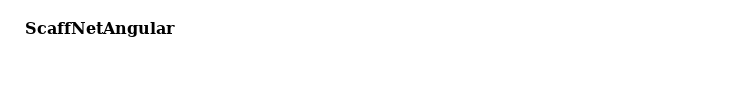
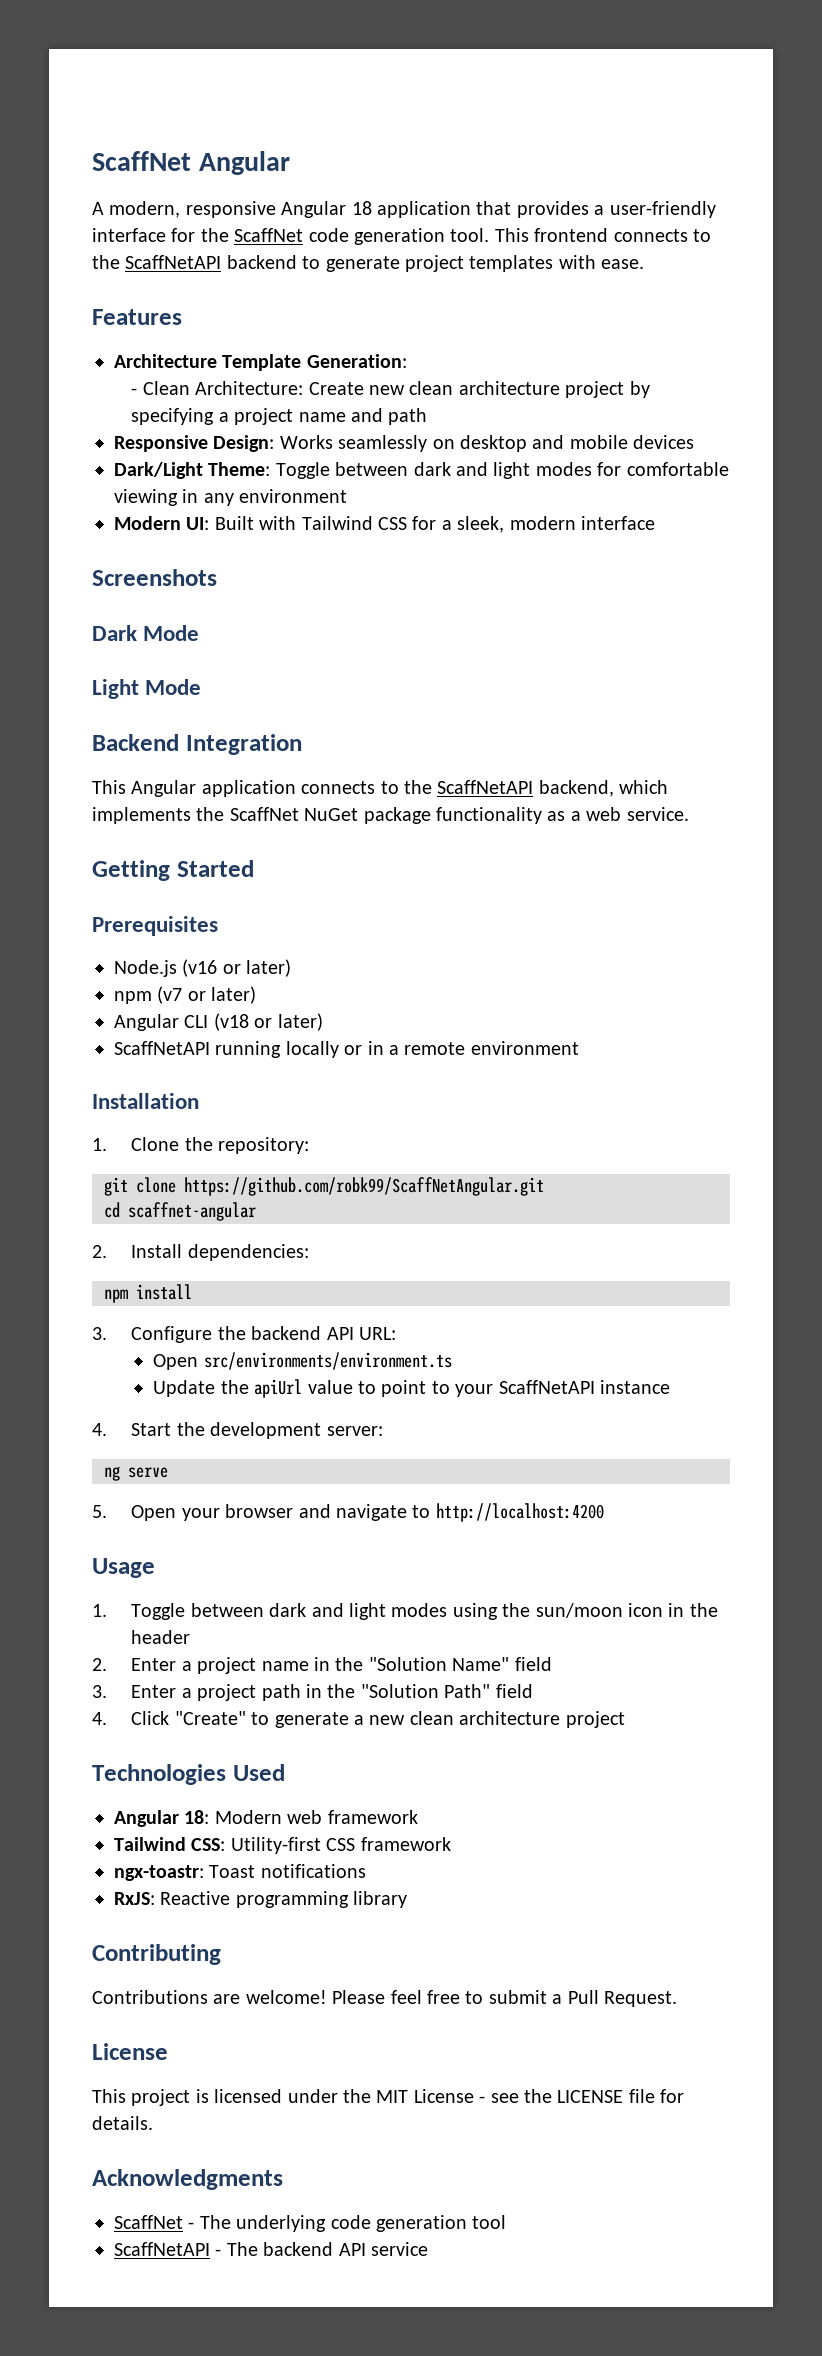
[25,22,175,37] ScaffNetAngular -> [92,151,290,175] [92,201,716,218] [92,228,711,245] [92,255,645,272] [92,309,182,325] [114,354,407,371] [131,381,650,398] [131,408,428,425] [114,435,695,452] [114,462,729,479] [114,489,348,506] [114,516,655,533] [92,569,217,586] [92,625,200,641] [92,679,202,699] [92,734,302,755] [92,780,669,797] [92,807,689,824] [92,860,254,881] [92,916,218,936] [114,959,292,977] [114,986,257,1004] [114,1013,323,1031] [114,1041,579,1058] [92,1093,199,1109] [92,1137,310,1154] [104,1177,544,1196] [104,1202,256,1221] [92,1244,309,1261] [104,1284,192,1303] [92,1326,396,1343] [153,1352,452,1370] [153,1379,670,1398] [92,1422,383,1439] [104,1466,168,1481] [92,1503,604,1522] [92,1558,155,1578] [92,1603,718,1620] [131,1630,191,1644] [92,1657,552,1674] [92,1684,533,1701] [92,1711,625,1728] [92,1764,285,1785] [114,1810,418,1827] [114,1837,451,1854] [114,1864,366,1881] [114,1891,408,1908] [92,1944,221,1965] [92,1990,677,2007] [92,2043,168,2060] [92,2089,685,2106] [92,2116,153,2130] [92,2169,283,2190] [114,2215,507,2232] [114,2242,428,2256] ScaffNet Angular // A modern, responsive Angular 18 application that provides a user-friendly interface for the ScaffNet code generation tool. This frontend connects to the ScaffNetAPI backend to generate project templates with ease. // Features // Architecture Template Generation: // - Clean Architecture: Create new clean architecture project by specifying a project name and path // Responsive Design: Works seamlessly on desktop and mobile devices // Dark/Light Theme: Toggle between dark and light modes for comfortable viewing in any environment // Modern UI: Built with Tailwind CSS for a sleek, modern interface // Screenshots // Dark Mode // Light Mode // Backend Integration // This Angular application connects to the ScaffNetAPI backend, which implements the ScaffNet NuGet package functionality as a web service. // Getting Started // Prerequisites // Node.js (v16 or later) // npm (v7 or later) // Angular CLI (v18 or later) // ScaffNetAPI running locally or in a remote environment // Installation // 1. Clone the repository: // git clone https://github.com/robk99/ScaffNetAngular.git // cd scaffnet-angular // 2. Install dependencies: // npm install // 3. Configure the backend API URL: // Open src/environments/environment.ts // Update the apiUrl value to point to your ScaffNetAPI instance // 4. Start the development server: // ng serve // 5. Open your browser and navigate to http://localhost:4200 // Usage // 1. Toggle between dark and light modes using the sun/moon icon in the header // 2. Enter a project name in the "Solution Name" field // 3. Enter a project path in the "Solution Path" field // 4. Click "Create" to generate a new clean architecture project // Technologies Used // Angular 18: Modern web framework // Tailwind CSS: Utility-first CSS framework // ngx-toastr: Toast notifications // RxJS: Reactive programming library // Contributing // Contributions are welcome! Please feel free to submit a Pull Request. // License // This project is licensed under the MIT License - see the LICENSE file for details. // Acknowledgments // ScaffNet - The underlying code generation tool // ScaffNetAPI - The backend API service

